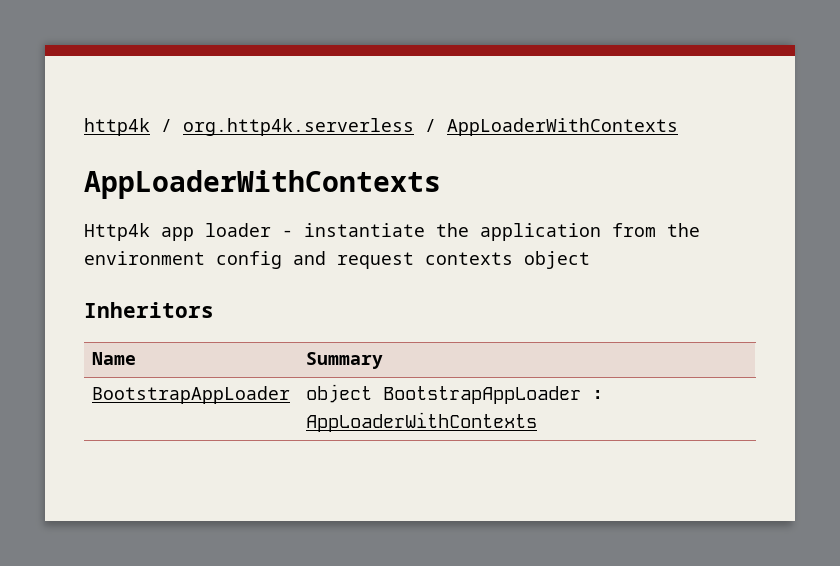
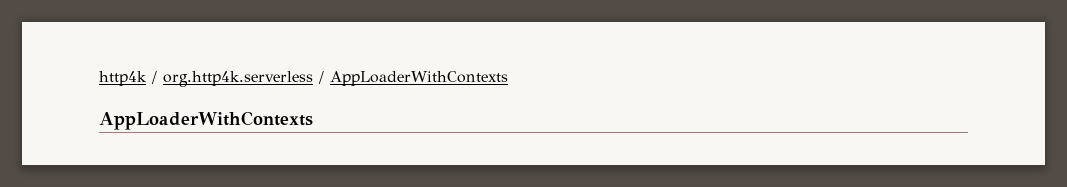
[84,223,700,241] [84,251,590,269] [84,302,214,318] [91,352,136,365] [305,352,383,369] [91,386,290,404] [305,384,603,404] [305,412,537,432] // Http4k app loader - instantiate the application from the environment config and request contexts object // Inheritors // Name | Summary // BootstrapAppLoader | object BootstrapAppLoader : AppLoaderWithContexts -> (313, 120) none

